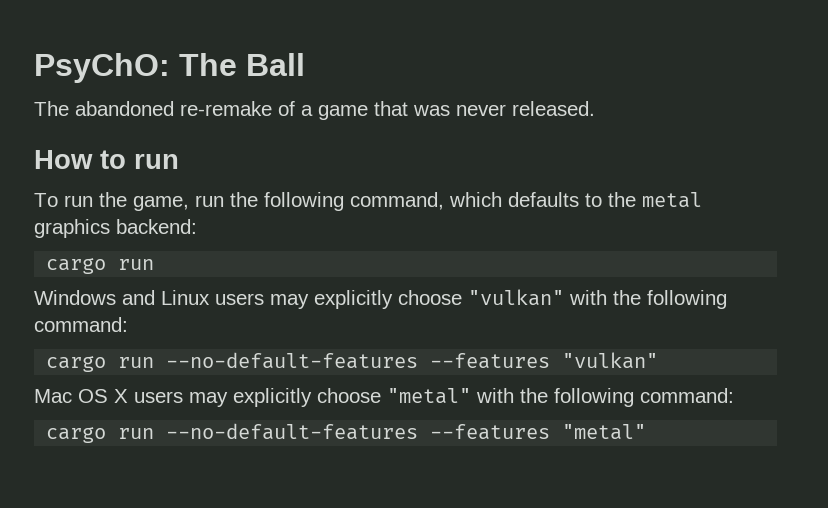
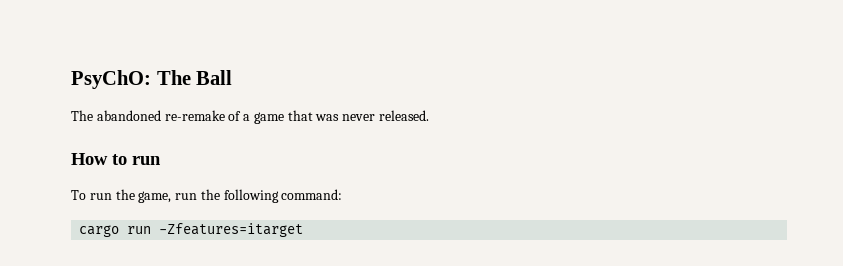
[350,192,702,210] [34,219,197,238] [46,258,155,274] [34,289,727,309] [34,317,128,332] [46,352,659,372] [34,388,734,407] [46,423,647,443] command, which defaults to the metal graphics backend: // cargo run // Windows and Linux users may explicitly choose "vulkan" with the following command: // cargo run --no-default-features --features "vulkan" // Mac OS X users may explicitly choose "metal" with the following command: // cargo run --no-default-features --features "metal" -> [281,189,343,200] [79,223,304,237] command: // cargo run -Zfeatures=itarget

